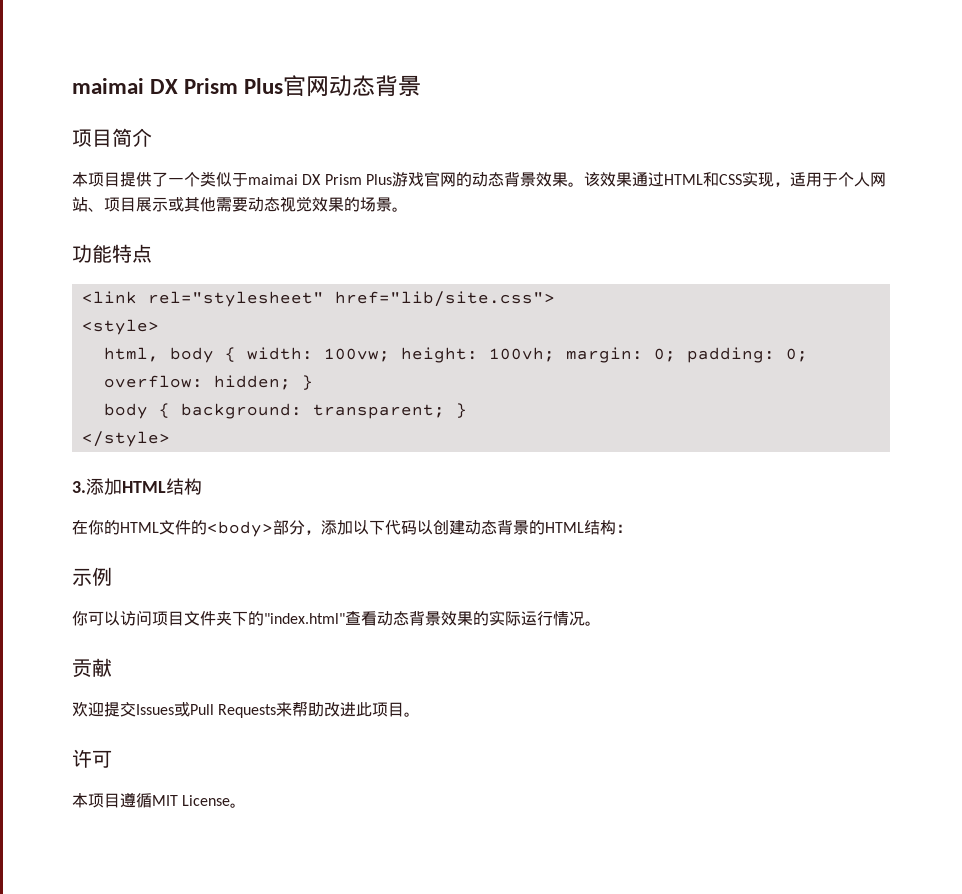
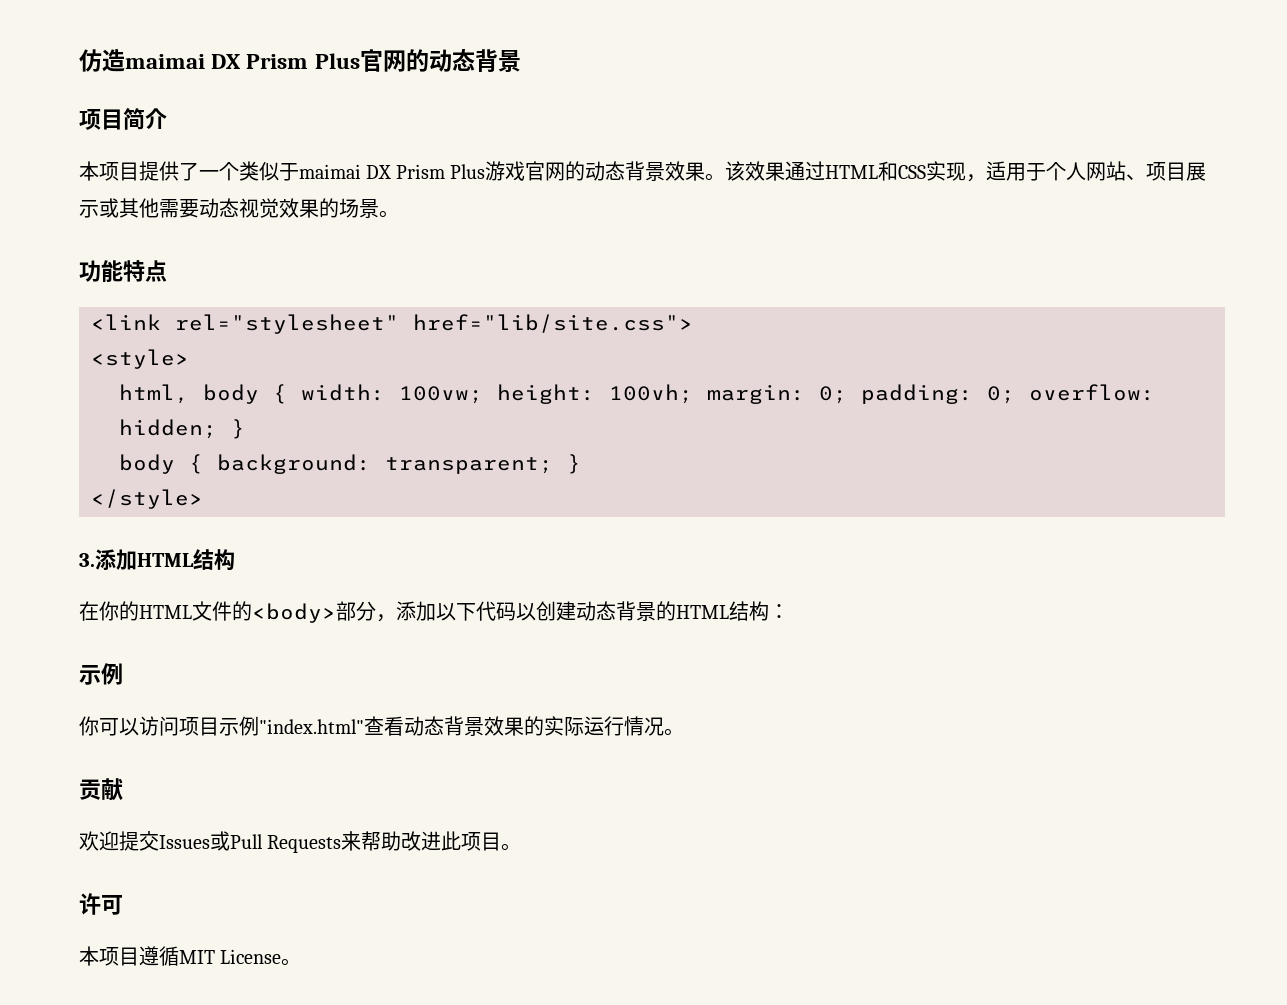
(72, 86) none -> [79,49,125,72] 仿造
(330, 86) none -> [405,49,429,72] 的
[184,611,264,626] 文件夹下的 -> [219,716,259,736] 示例

